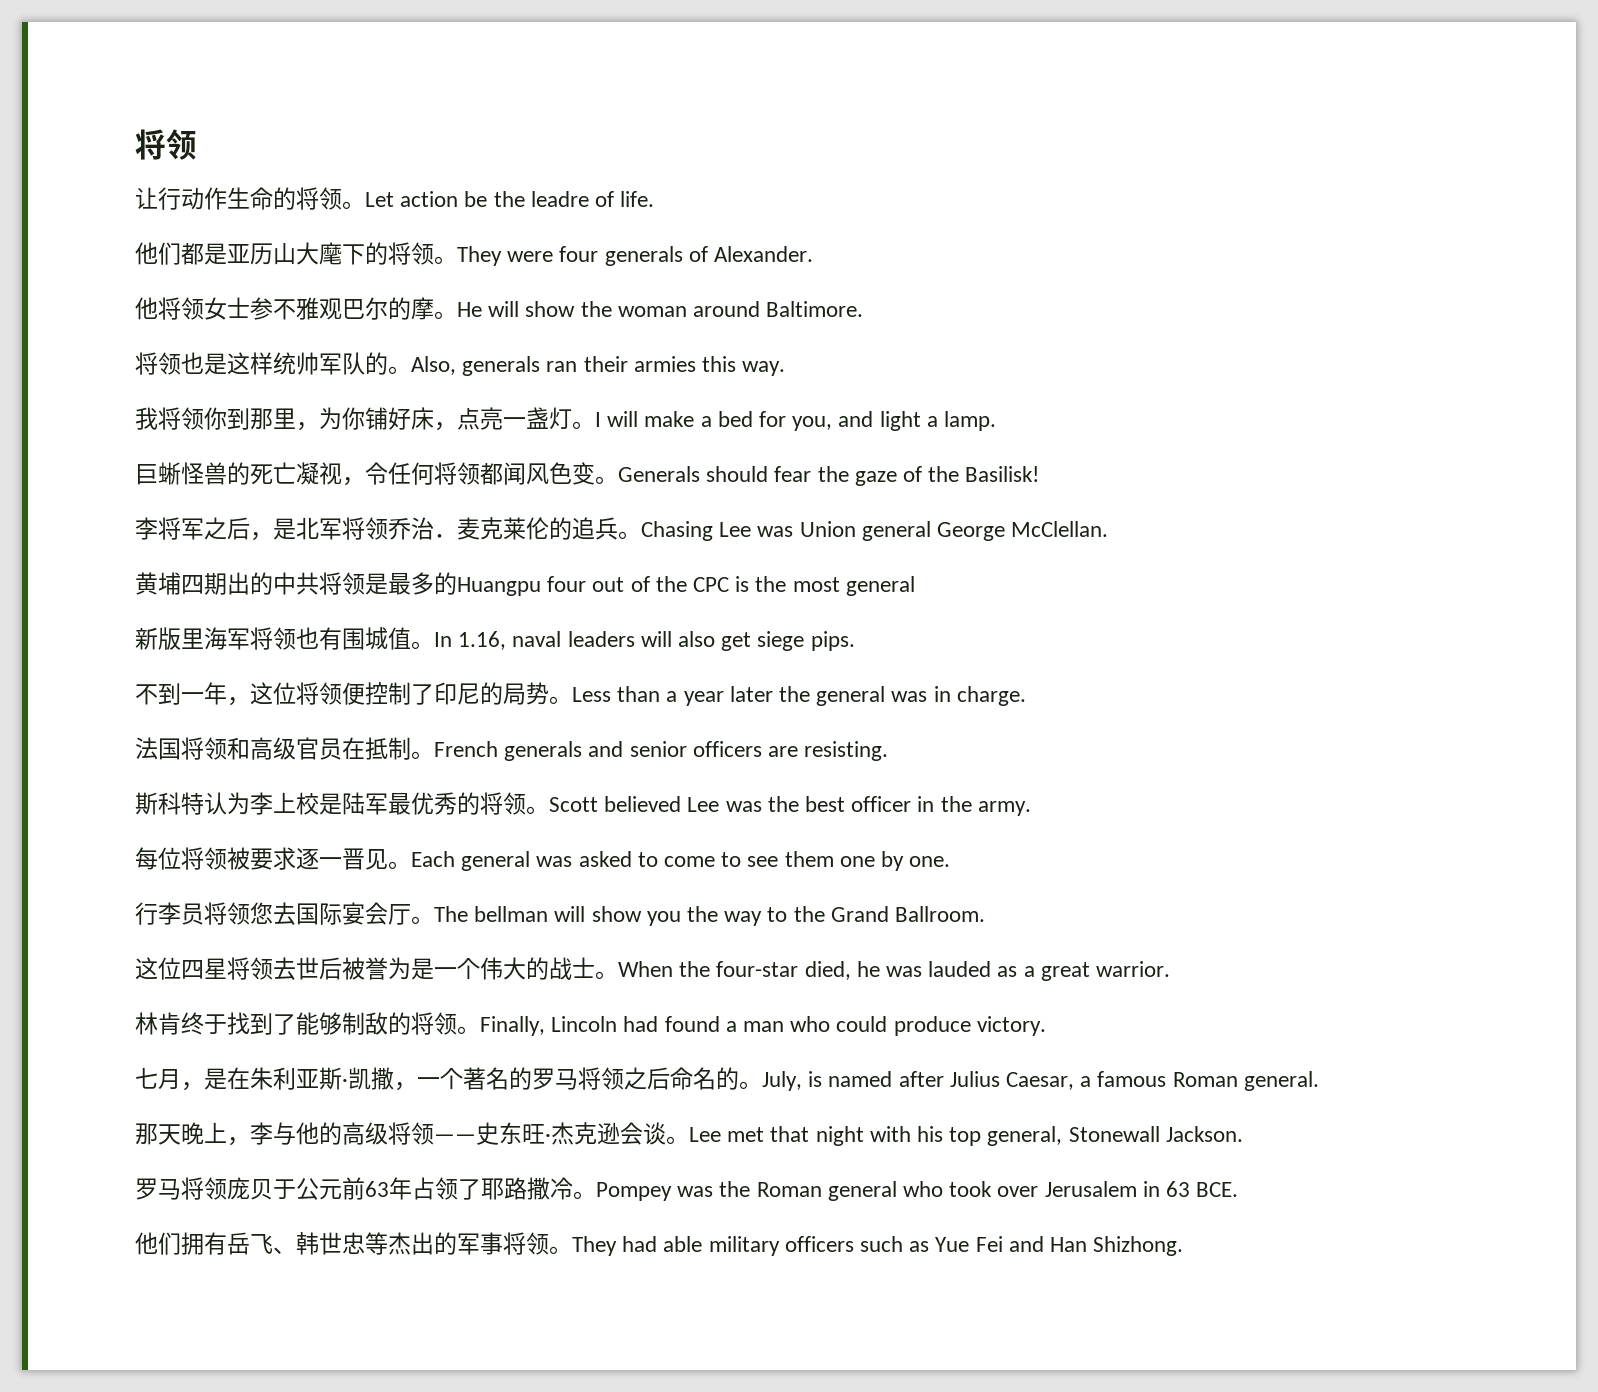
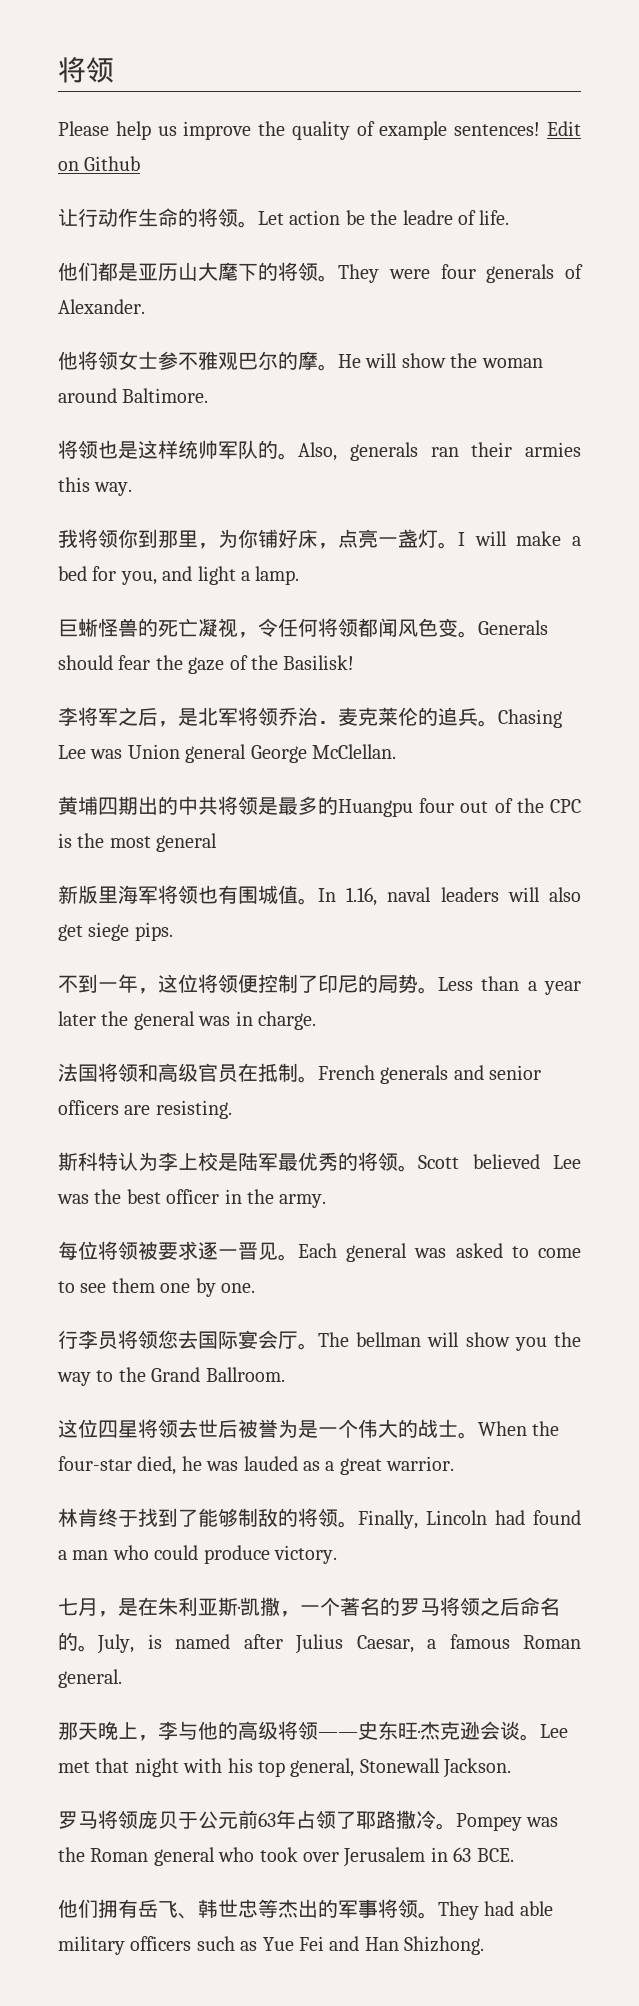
[135,129,197,160] 将领 -> [58,57,114,83] [58,121,581,140] [58,156,141,171] 将领 // Please help us improve the quality of example sentences! Edit on Github

